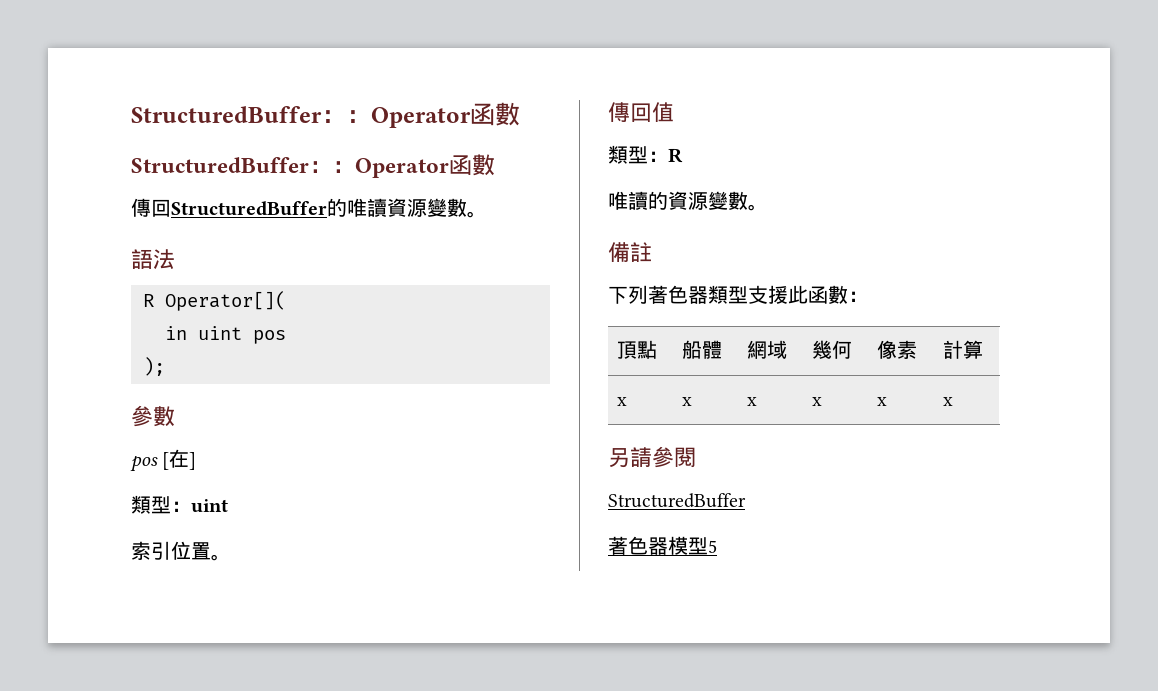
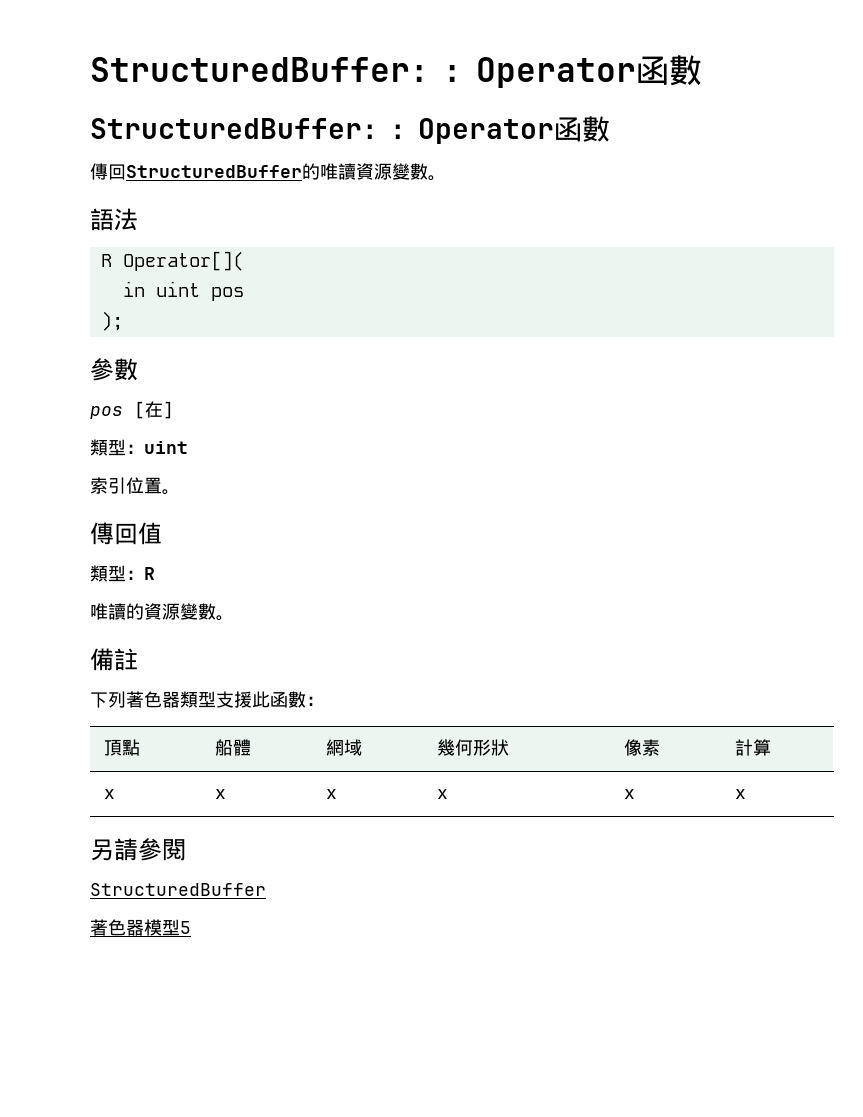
(852, 349) none -> [472,739,509,756] 形狀

